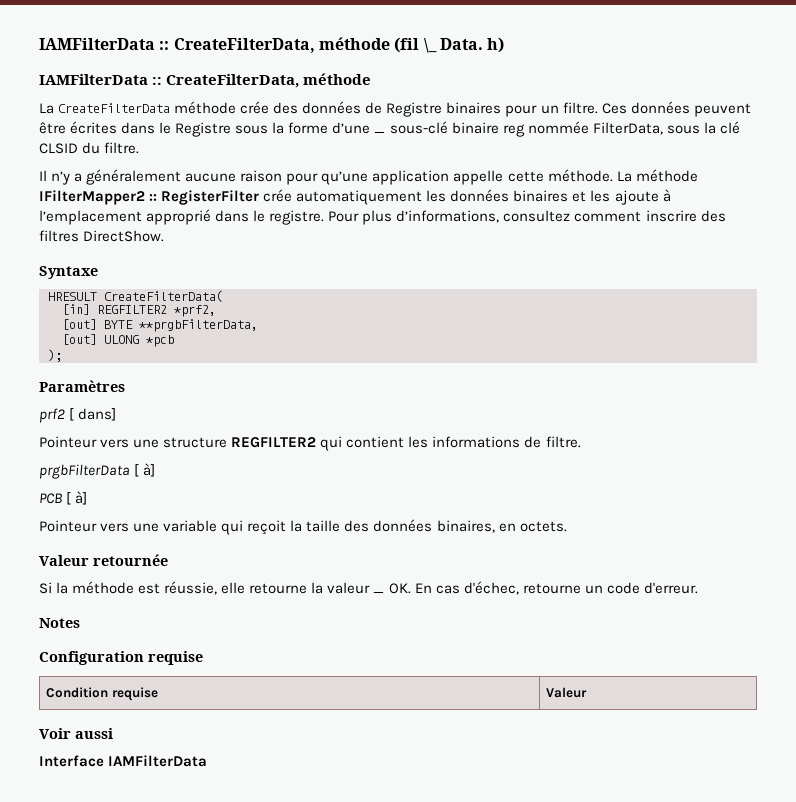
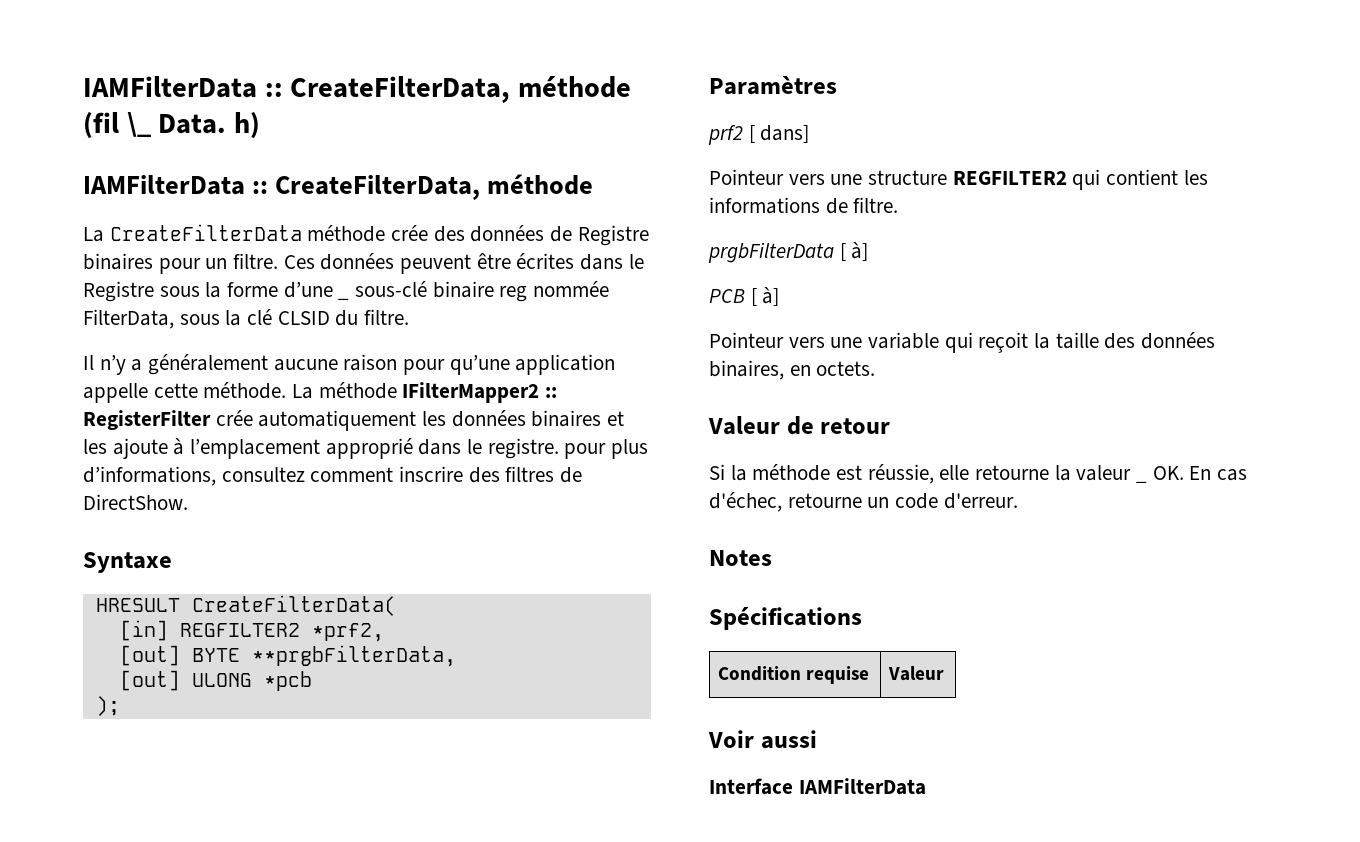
[328,211,360,222] Pour -> [564,443,607,459] pour
(79, 236) none -> [560,467,583,483] de
[93,554,168,566] retournée -> [786,416,891,435] de retour
[39,651,203,665] Configuration requise -> [709,607,862,630] Spécifications

